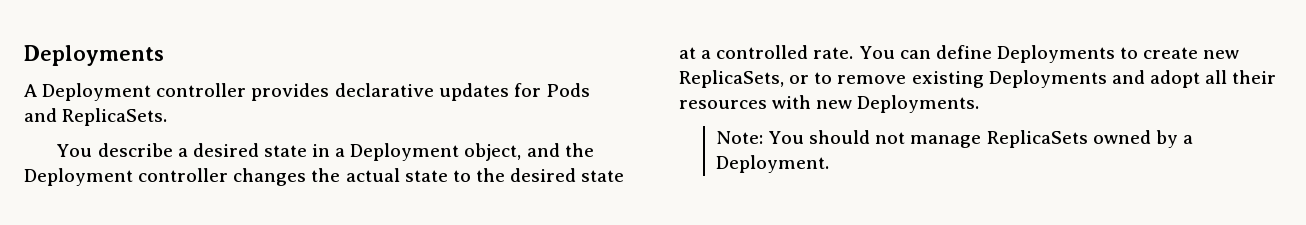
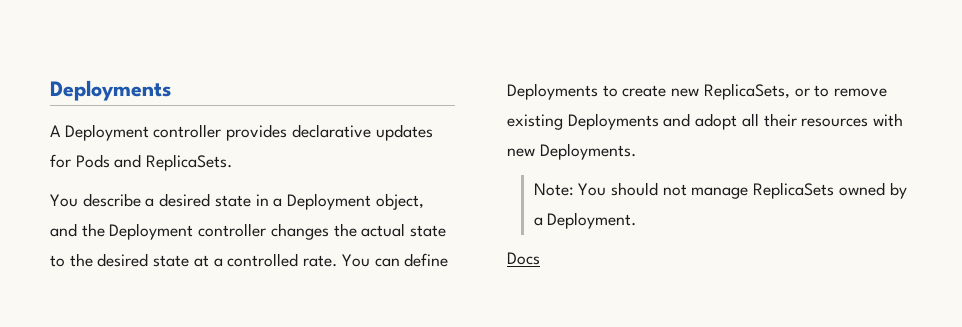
(829, 164) none -> [507,252,540,265] // Docs

